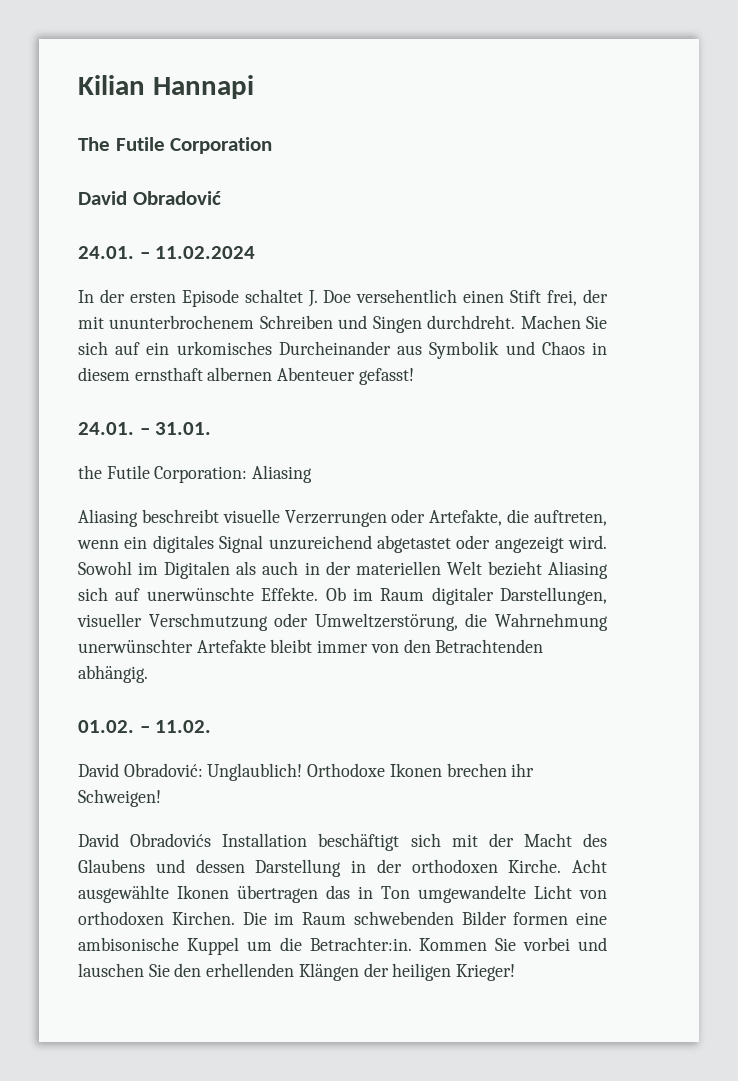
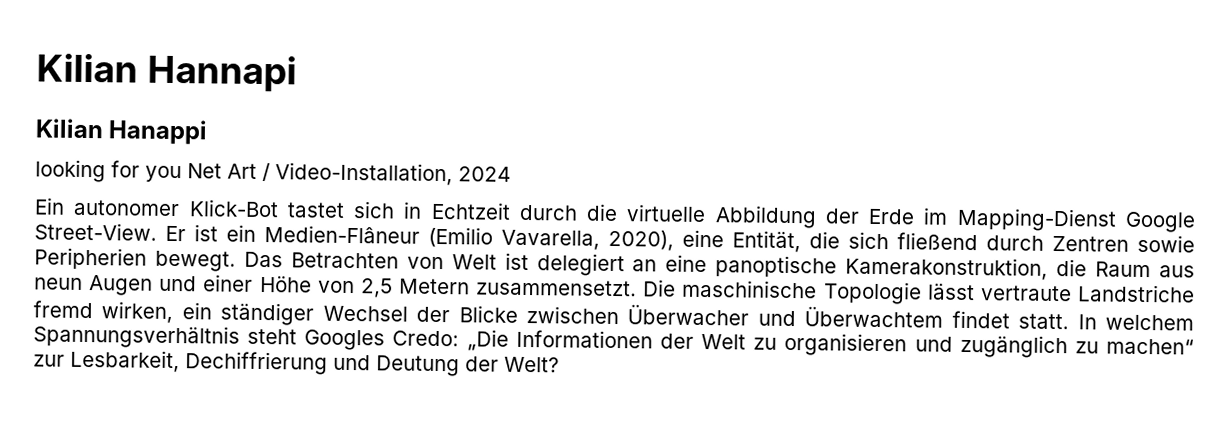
[78,137,273,154] [78,191,221,205] [78,246,256,259] [78,289,609,307] [78,315,608,333] [78,341,607,359] [78,367,414,385] [78,422,212,435] [78,465,313,483] [78,509,608,527] [77,535,607,553] [78,561,608,579] [78,587,607,605] [77,613,608,631] [78,639,544,653] [78,665,148,683] [78,720,212,733] [78,763,535,781] [78,789,161,807] [78,833,607,851] [78,859,607,877] [78,885,607,903] [78,911,607,925] [78,937,607,955] [78,963,516,981] The Futile Corporation // David Obradović // 24.01. – 11.02.2024 // In der ersten Episode schaltet J. Doe versehentlich einen Stift frei, der mit ununterbrochenem Schreiben und Singen durchdreht. Machen Sie sich auf ein urkomisches Durcheinander aus Symbolik und Chaos in diesem ernsthaft albernen Abenteuer gefasst! // 24.01. – 31.01. // the Futile Corporation: Aliasing // Aliasing beschreibt visuelle Verzerrungen oder Artefakte, die auftreten, wenn ein digitales Signal unzureichend abgetastet oder angezeigt wird. Sowohl im Digitalen als auch in der materiellen Welt bezieht Aliasing sich auf unerwünschte Effekte. Ob im Raum digitaler Darstellungen, visueller Verschmutzung oder Umweltzerstörung, die Wahrnehmung unerwünschter Artefakte bleibt immer von den Betrachtenden abhängig. // 01.02. – 11.02. // David Obradović: Unglaublich! Orthodoxe Ikonen brechen ihr Schweigen! // David Obradovićs Installation beschäftigt sich mit der Macht des Glaubens und dessen Darstellung in der orthodoxen Kirche. Acht ausgewählte Ikonen übertragen das in Ton umgewandelte Licht von orthodoxen Kirchen. Die im Raum schwebenden Bilder formen eine ambisonische Kuppel um die Betrachter:in. Kommen Sie vorbei und lauschen Sie den erhellenden Klängen der heiligen Krieger! -> [35,118,209,145] [35,159,511,186] [34,197,1196,233] [34,222,1195,253] [34,247,1195,280] [34,274,1195,305] [33,300,1194,331] [33,324,1195,359] [33,349,559,377] Kilian Hanappi // looking for you Net Art / Video-Installation, 2024 // Ein autonomer Klick-Bot tastet sich in Echtzeit durch die virtuelle Abbildung der Erde im Mapping-Dienst Google Street-View. Er ist ein Medien-Flâneur (Emilio Vavarella, 2020), eine Entität, die sich fließend durch Zentren sowie Peripherien bewegt. Das Betrachten von Welt ist delegiert an eine panoptische Kamerakonstruktion, die Raum aus neun Augen und einer Höhe von 2,5 Metern zusammensetzt. Die maschinische Topologie lässt vertraute Landstriche fremd wirken, ein ständiger Wechsel der Blicke zwischen Überwacher und Überwachtem findet statt. In welchem Spannungsverhältnis steht Googles Credo: „Die Informationen der Welt zu organisieren und zugänglich zu machen“ zur Lesbarkeit, Dechiffrierung und Deutung der Welt?

